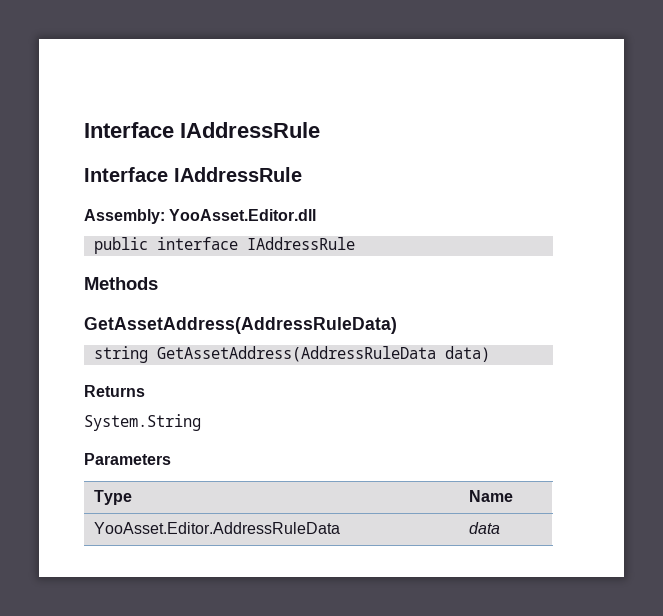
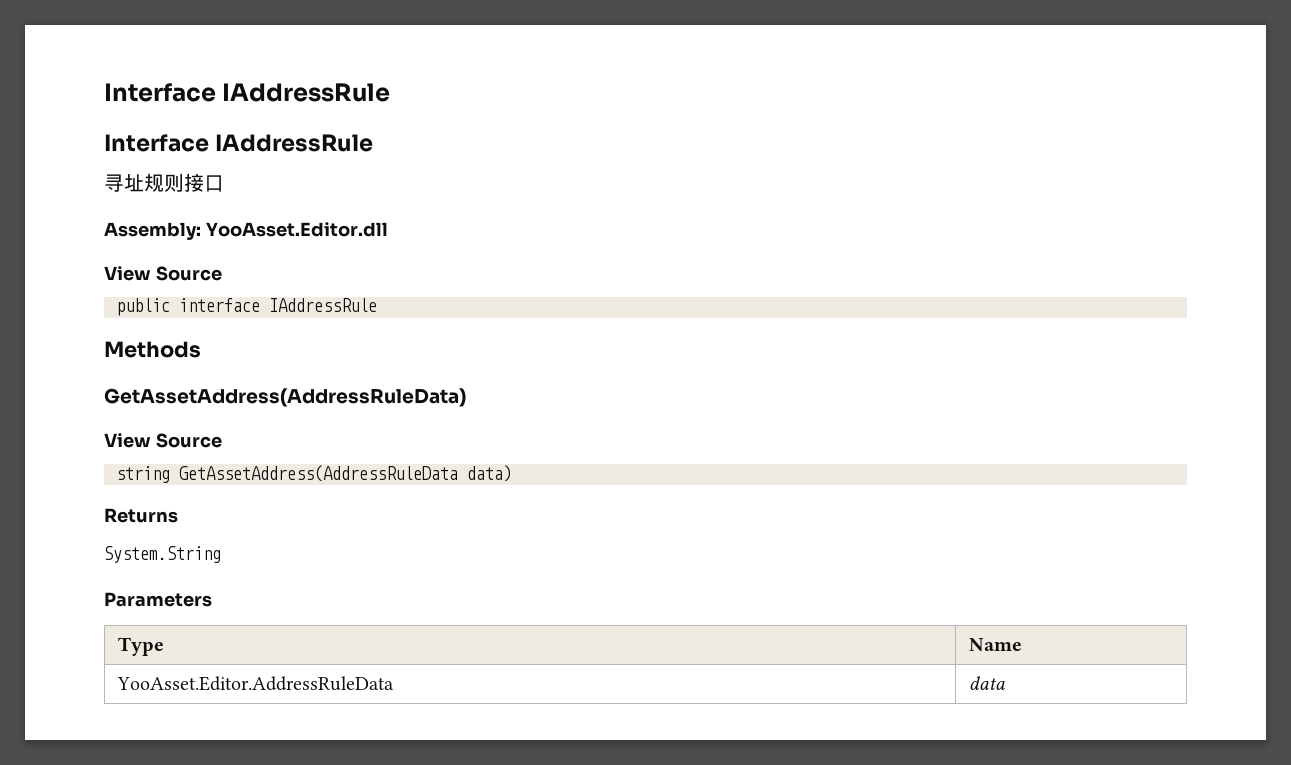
(302, 174) none -> [104,173,224,192] // 寻址规则接口
(317, 215) none -> [104,266,222,281] // View Source
(397, 325) none -> [104,433,222,448] // View Source

